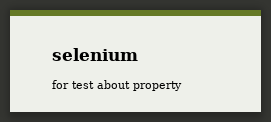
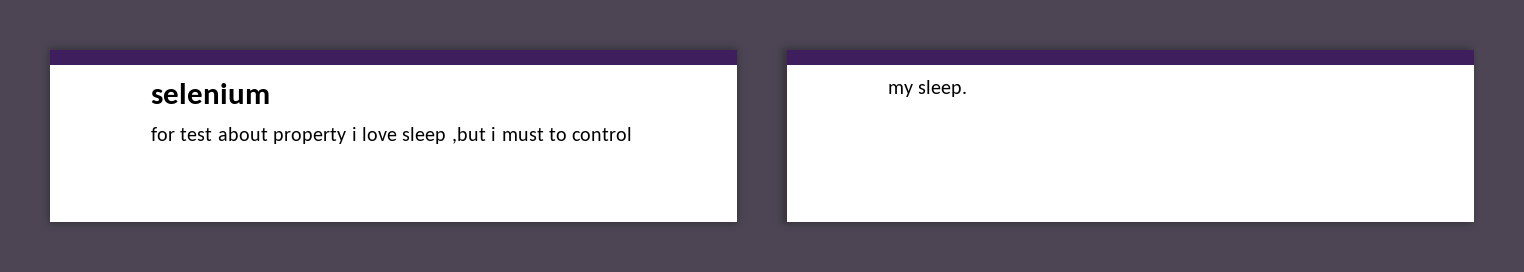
(182, 86) none -> [351,127,633,144] [888,80,968,97] i love sleep ,but i must to control my sleep.

